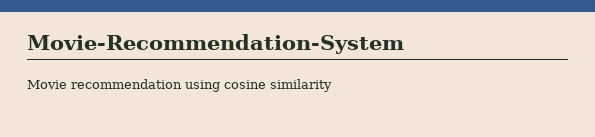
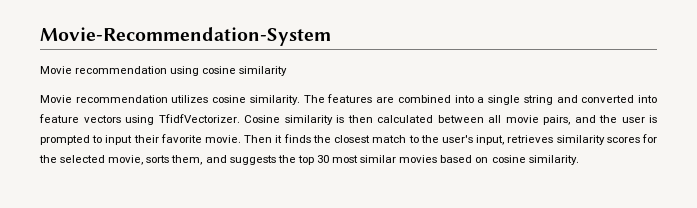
(332, 85) none -> [40,94,658,105] [39,114,657,125] [40,134,658,145] [39,155,579,165] // Movie recommendation utilizes cosine similarity. The features are combined into a single string and converted into feature vectors using TfidfVectorizer. Cosine similarity is then calculated between all movie pairs, and the user is prompted to input their favorite movie. Then it finds the closest match to the user's input, retrieves similarity scores for the selected movie, sorts them, and suggests the top 30 most similar movies based on cosine similarity.

